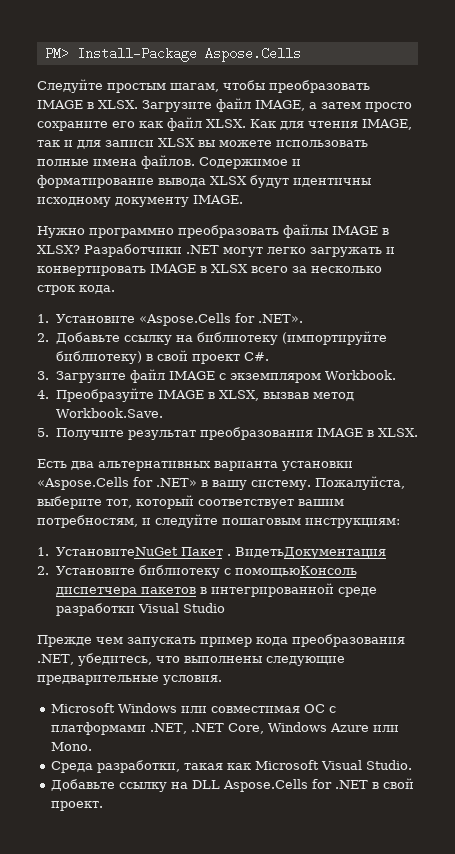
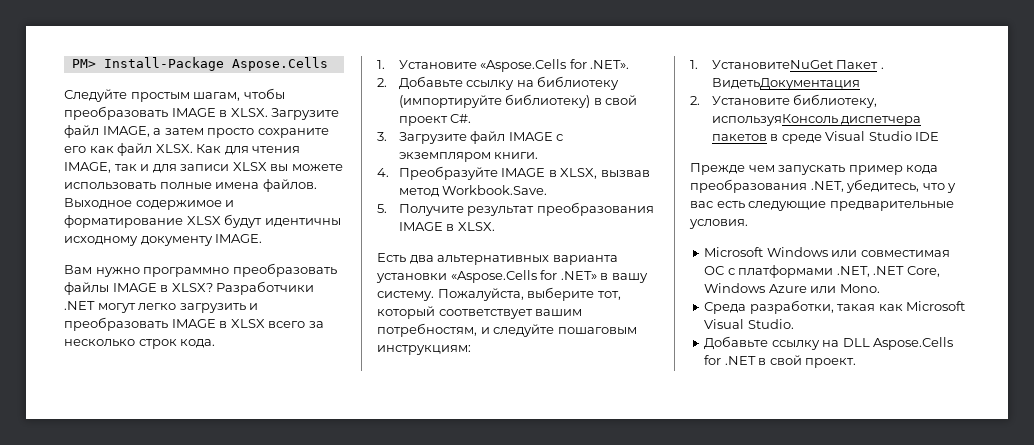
[199,157,288,169] Содержимое -> [64,198,222,210] Выходное содержимое
[158,178,206,187] вывода -> (183, 221) none
[37,226,85,238] Нужно -> [64,265,140,277] Вам нужно
[310,247,395,257] [37,266,146,276] загружать и конвертировать -> [179,303,259,313] [64,317,168,331] загрузить и преобразовать
[324,370,396,380] Workbook. -> [494,152,539,159] книги.
[138,565,357,578] [55,583,377,597] [55,603,135,616] библиотеку с помощьюКонсоль диспетчера пакетов в интегрированной среде разработки -> [793,94,878,108] [711,114,922,126] [711,134,822,144] библиотеку, используяКонсоль диспетчера пакетов в среде
(225, 608) none -> [915,132,940,141] IDE
[183,656,262,663] выполнены -> [947,183,957,193] [690,201,745,209] у вас есть

